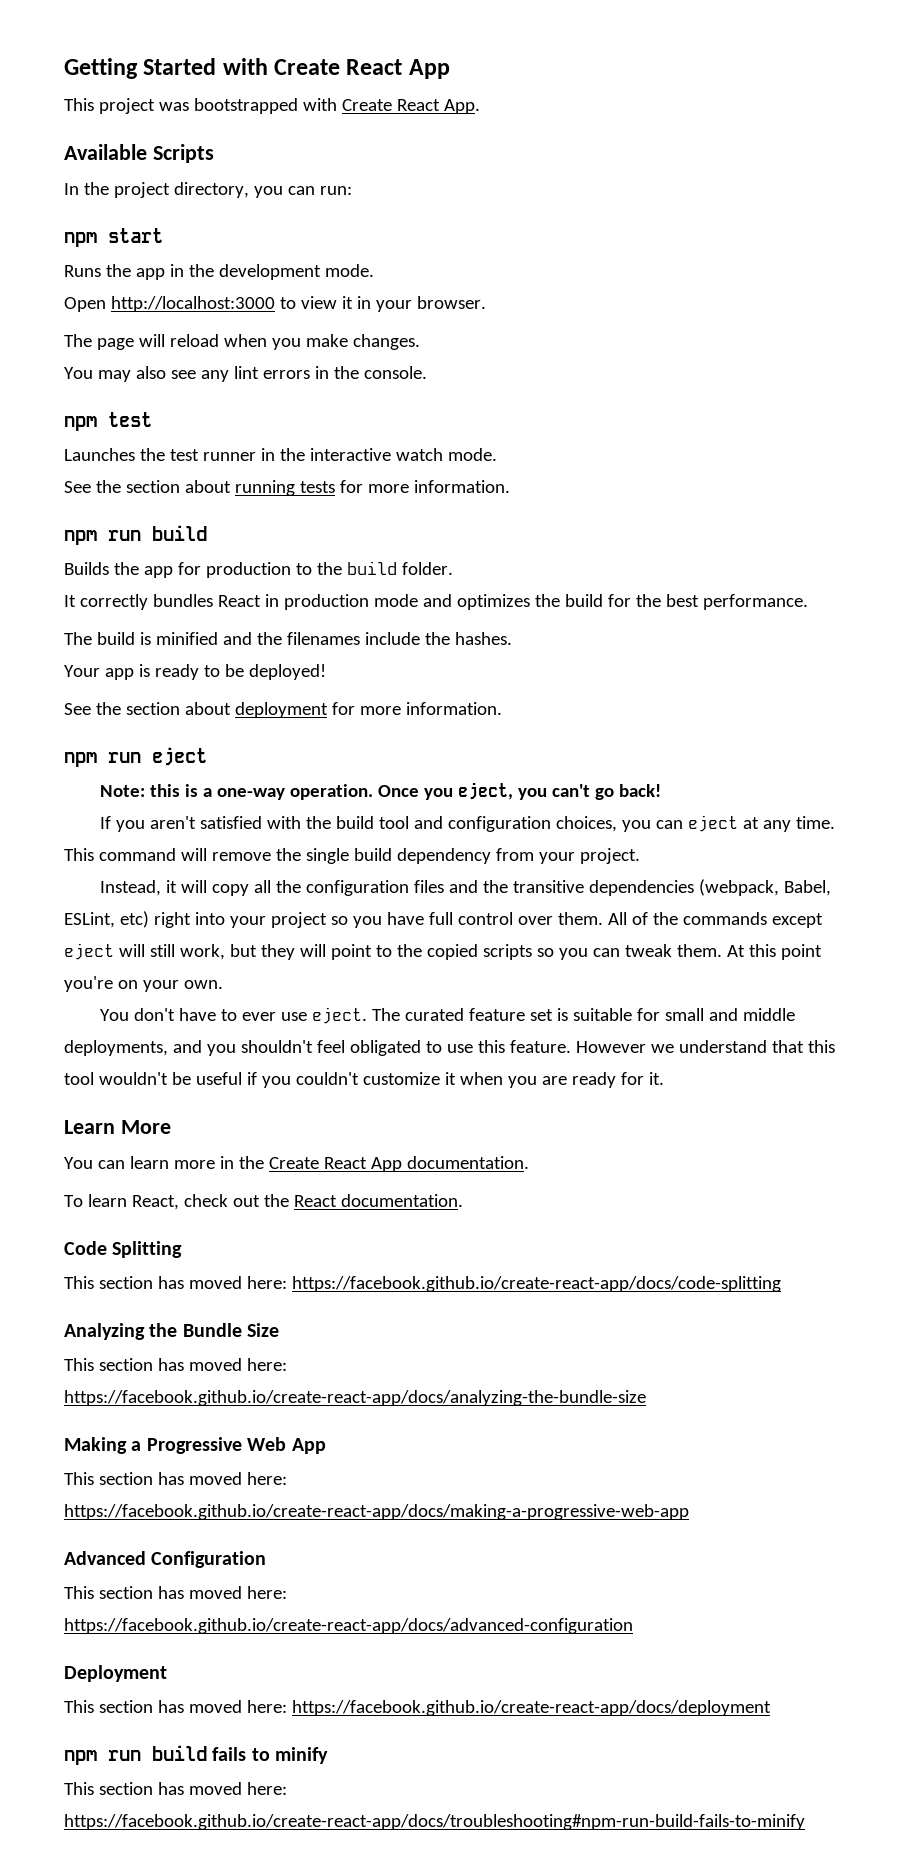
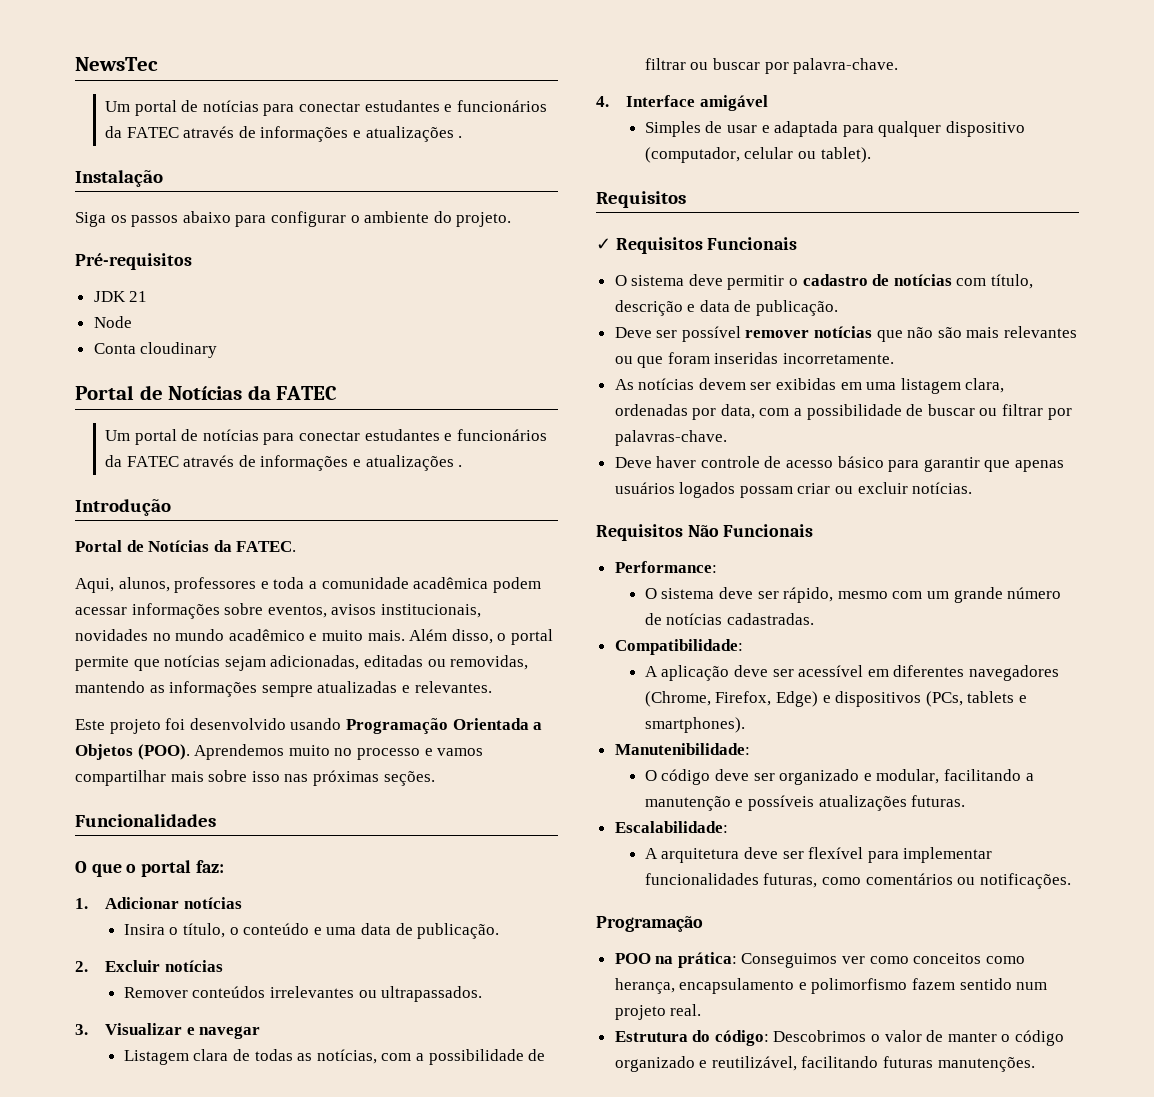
[64,58,450,79] [64,98,480,114] [64,144,214,163] [64,182,352,198] [64,228,163,247] [64,264,374,280] [64,296,486,312] [64,334,420,350] [64,366,427,382] [64,412,152,431] [64,448,497,461] [64,480,510,496] [64,525,207,545] [64,561,453,578] [64,594,808,610] [64,632,512,645] [64,664,326,680] [64,702,502,718] [64,747,207,767] [100,782,662,800] [100,815,836,832] [64,848,640,864] [100,879,832,896] [64,911,823,928] [64,943,822,960] [64,976,223,992] [100,1007,796,1024] [64,1040,835,1056] [64,1072,664,1088] [64,1120,171,1134] [64,1156,529,1172] [64,1194,463,1210] [64,1241,183,1258] [64,1276,781,1292] [64,1323,280,1340] [64,1358,287,1371] [64,1390,646,1406] [64,1437,326,1454] [64,1472,287,1485] [64,1504,689,1520] [64,1551,267,1568] [64,1586,287,1599] [64,1618,633,1634] [64,1665,167,1682] [64,1700,771,1716] [64,1745,329,1765] [64,1782,287,1795] [64,1814,805,1830] Getting Started with Create React App // This project was bootstrapped with Create React App. // Available Scripts // In the project directory, you can run: // npm start // Runs the app in the development mode. // Open http://localhost:3000 to view it in your browser. // The page will reload when you make changes. // You may also see any lint errors in the console. // npm test // Launches the test runner in the interactive watch mode. // See the section about running tests for more information. // npm run build // Builds the app for production to the build folder. // It correctly bundles React in production mode and optimizes the build for the best performance. // The build is minified and the filenames include the hashes. // Your app is ready to be deployed! // See the section about deployment for more information. // npm run eject // Note: this is a one-way operation. Once you eject, you can't go back! // If you aren't satisfied with the build tool and configuration choices, you can eject at any time. This command will remove the single build dependency from your project. // Instead, it will copy all the configuration files and the transitive dependencies (webpack, Babel, ESLint, etc) right into your project so you have full control over them. All of the commands except eject will still work, but they will point to the copied scripts so you can tweak them. At this point you're on your own. // You don't have to ever use eject. The curated feature set is suitable for small and middle deployments, and you shouldn't feel obligated to use this feature. However we understand that this tool wouldn't be useful if you couldn't customize it when you are ready for it. // Learn More // You can learn more in the Create React App documentation. // To learn React, check out the React documentation. // Code Splitting // This section has moved here: https://facebook.github.io/create-react-app/docs/code-splitting // Analyzing the Bundle Size // This section has moved here: https://facebook.github.io/create-react-app/docs/analyzing-the-bundle-size // Making a Progressive Web App // This section has moved here: https://facebook.github.io/create-react-app/docs/making-a-progressive-web-app // Advanced Configuration // This section has moved here: https://facebook.github.io/create-react-app/docs/advanced-configuration // Deployment // This section has moved here: https://facebook.github.io/create-react-app/docs/deployment // npm run build fails to minify // This section has moved here: https://facebook.github.io/create-react-app/docs/troubleshooting#npm-run-build-fails-to-minify -> [75,57,158,71] [105,100,547,116] [105,126,463,142] [75,170,163,187] [75,211,512,227] [75,253,192,270] [93,291,148,302] [93,316,132,328] [93,342,218,358] [75,385,338,400] [105,429,547,445] [105,455,463,471] [75,499,171,516] [75,540,297,552] [75,577,541,593] [75,603,481,619] [75,629,553,645] [75,655,529,671] [75,681,492,697] [75,718,543,734] [75,744,484,760] [75,770,435,786] [75,814,216,827] [75,860,224,877] [75,897,242,909] [123,923,500,939] [75,960,223,972] [123,986,483,1002] [75,1023,261,1039] [123,1049,546,1065] [644,58,899,74] [596,95,768,111] [644,121,1025,137] [644,147,871,163] [596,191,686,208] [596,237,798,254] [614,274,1034,290] [614,300,839,316] [614,326,1078,342] [614,352,895,368] [614,378,1005,394] [614,404,1072,420] [614,430,727,446] [614,456,1065,472] [614,482,973,498] [596,524,814,541] [614,561,717,573] [644,587,1062,603] [644,613,814,625] [614,639,743,655] [644,665,1059,681] [644,691,1027,707] [644,717,745,733] [614,743,750,755] [644,769,1034,785] [644,795,966,811] [614,821,728,833] [644,847,993,863] [644,873,1071,889] [596,916,703,932] [614,952,1025,968] [614,978,1048,994] [614,1004,702,1020] [614,1030,1065,1046] [614,1056,1035,1072] NewsTec // Um portal de notícias para conectar estudantes e funcionários da FATEC através de informações e atualizações . // Instalação // Siga os passos abaixo para configurar o ambiente do projeto. // Pré-requisitos // JDK 21 // Node // Conta cloudinary // Portal de Notícias da FATEC // Um portal de notícias para conectar estudantes e funcionários da FATEC através de informações e atualizações . // Introdução // Portal de Notícias da FATEC. // Aqui, alunos, professores e toda a comunidade acadêmica podem acessar informações sobre eventos, avisos institucionais, novidades no mundo acadêmico e muito mais. Além disso, o portal permite que notícias sejam adicionadas, editadas ou removidas, mantendo as informações sempre atualizadas e relevantes. // Este projeto foi desenvolvido usando Programação Orientada a Objetos (POO). Aprendemos muito no processo e vamos compartilhar mais sobre isso nas próximas seções. // Funcionalidades // O que o portal faz: // 1. Adicionar notícias // Insira o título, o conteúdo e uma data de publicação. // 2. Excluir notícias // Remover conteúdos irrelevantes ou ultrapassados. // 3. Visualizar e navegar // Listagem clara de todas as notícias, com a possibilidade de filtrar ou buscar por palavra-chave. // 4. Interface amigável // Simples de usar e adaptada para qualquer dispositivo (computador, celular ou tablet). // Requisitos // ✓ Requisitos Funcionais // O sistema deve permitir o cadastro de notícias com título, descrição e data de publicação. // Deve ser possível remover notícias que não são mais relevantes ou que foram inseridas incorretamente. // As notícias devem ser exibidas em uma listagem clara, ordenadas por data, com a possibilidade de buscar ou filtrar por palavras-chave. // Deve haver controle de acesso básico para garantir que apenas usuários logados possam criar ou excluir notícias. // Requisitos Não Funcionais // Performance: // O sistema deve ser rápido, mesmo com um grande número de notícias cadastradas. // Compatibilidade: // A aplicação deve ser acessível em diferentes navegadores (Chrome, Firefox, Edge) e dispositivos (PCs, tablets e smartphones). // Manutenibilidade: // O código deve ser organizado e modular, facilitando a manutenção e possíveis atualizações futuras. // Escalabilidade: // A arquitetura deve ser flexível para implementar funcionalidades futuras, como comentários ou notificações. // Programação // POO na prática: Conseguimos ver como conceitos como herança, encapsulamento e polimorfismo fazem sentido num projeto real. // Estrutura do código: Descobrimos o valor de manter o código organizado e reutilizável, facilitando futuras manutenções.

